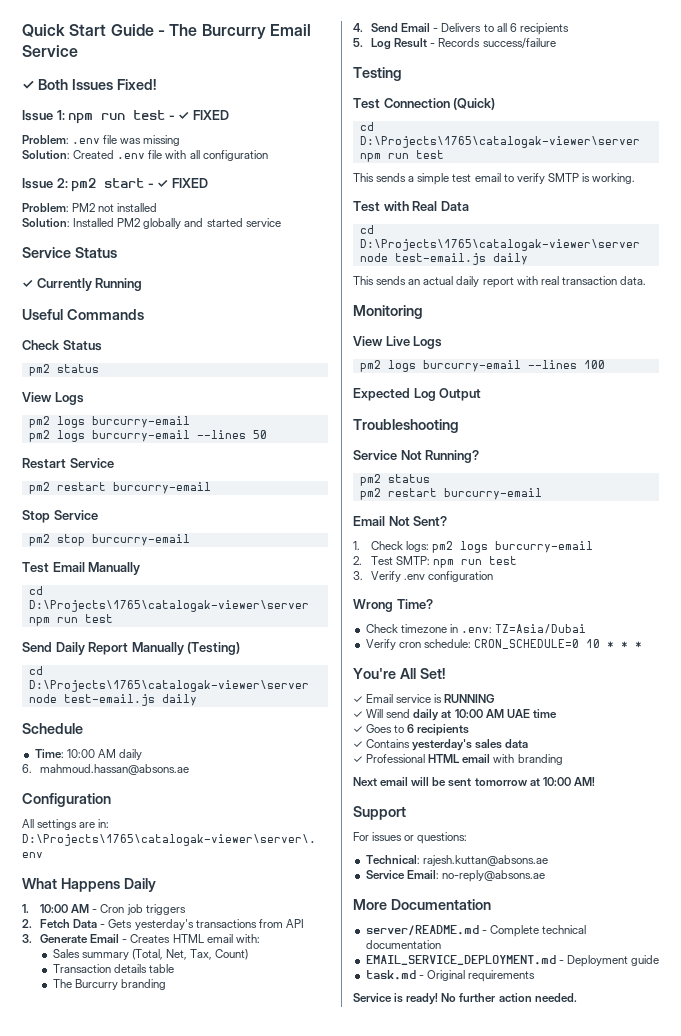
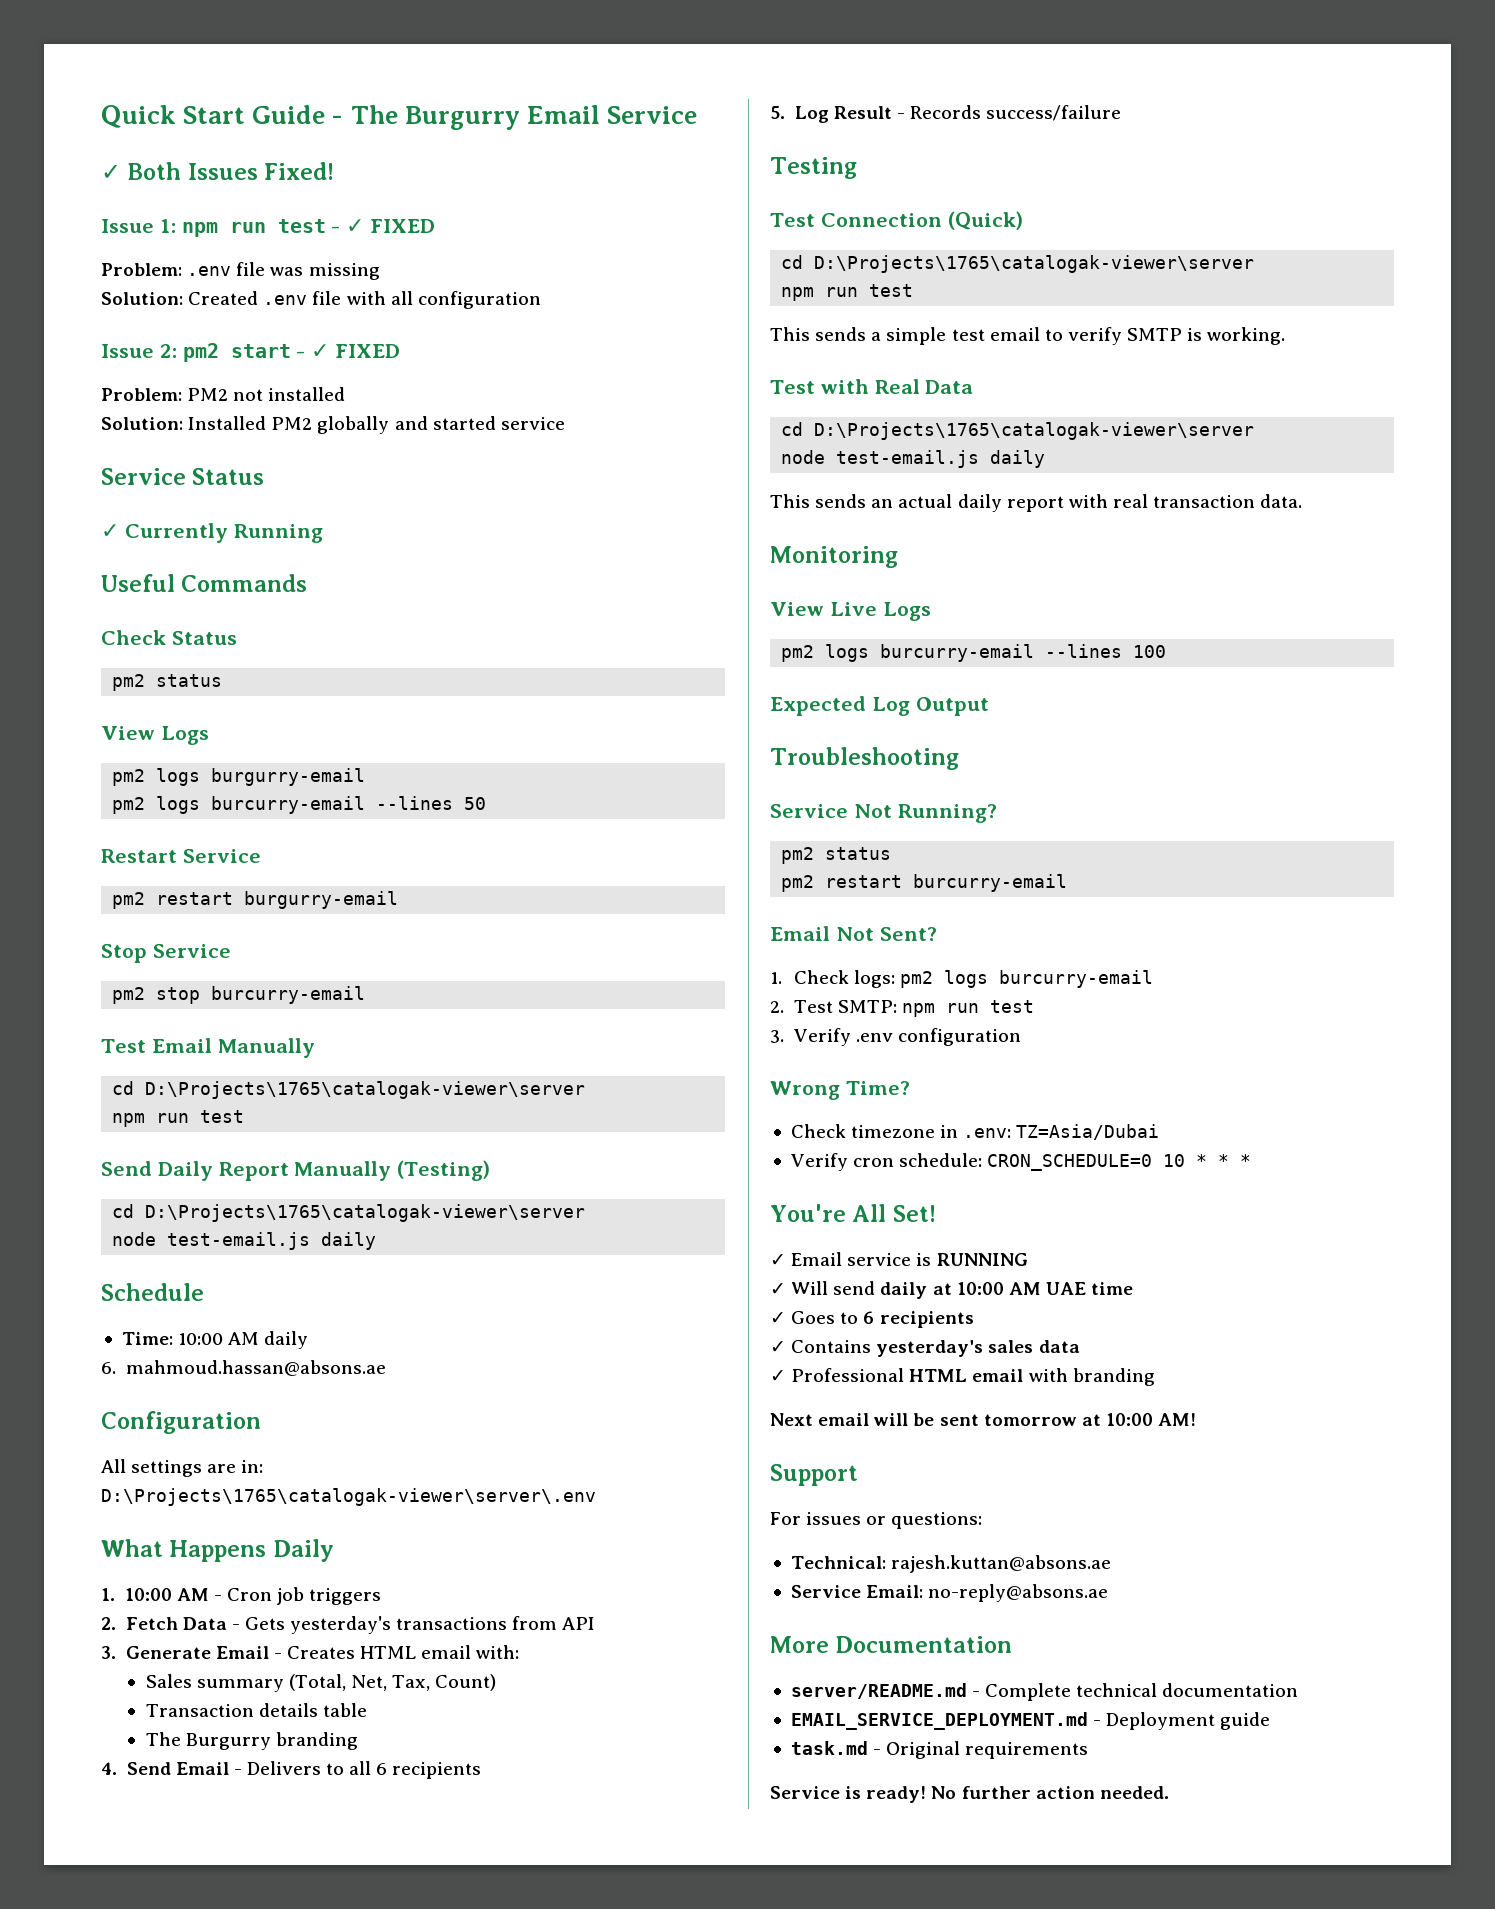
[201,24,266,39] Burcurry -> [404,106,520,130] Burgurry
[91,416,190,428] burcurry-email -> [211,768,366,786] burgurry-email
[112,482,211,494] burcurry-email -> [244,891,399,909] burgurry-email
[74,979,118,990] Burcurry -> [185,1733,271,1750] Burgurry

